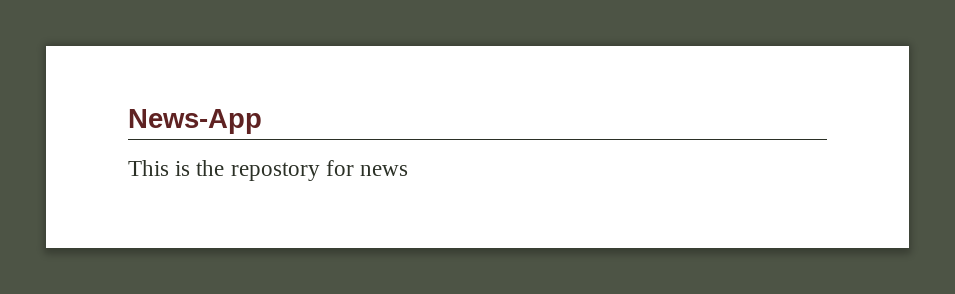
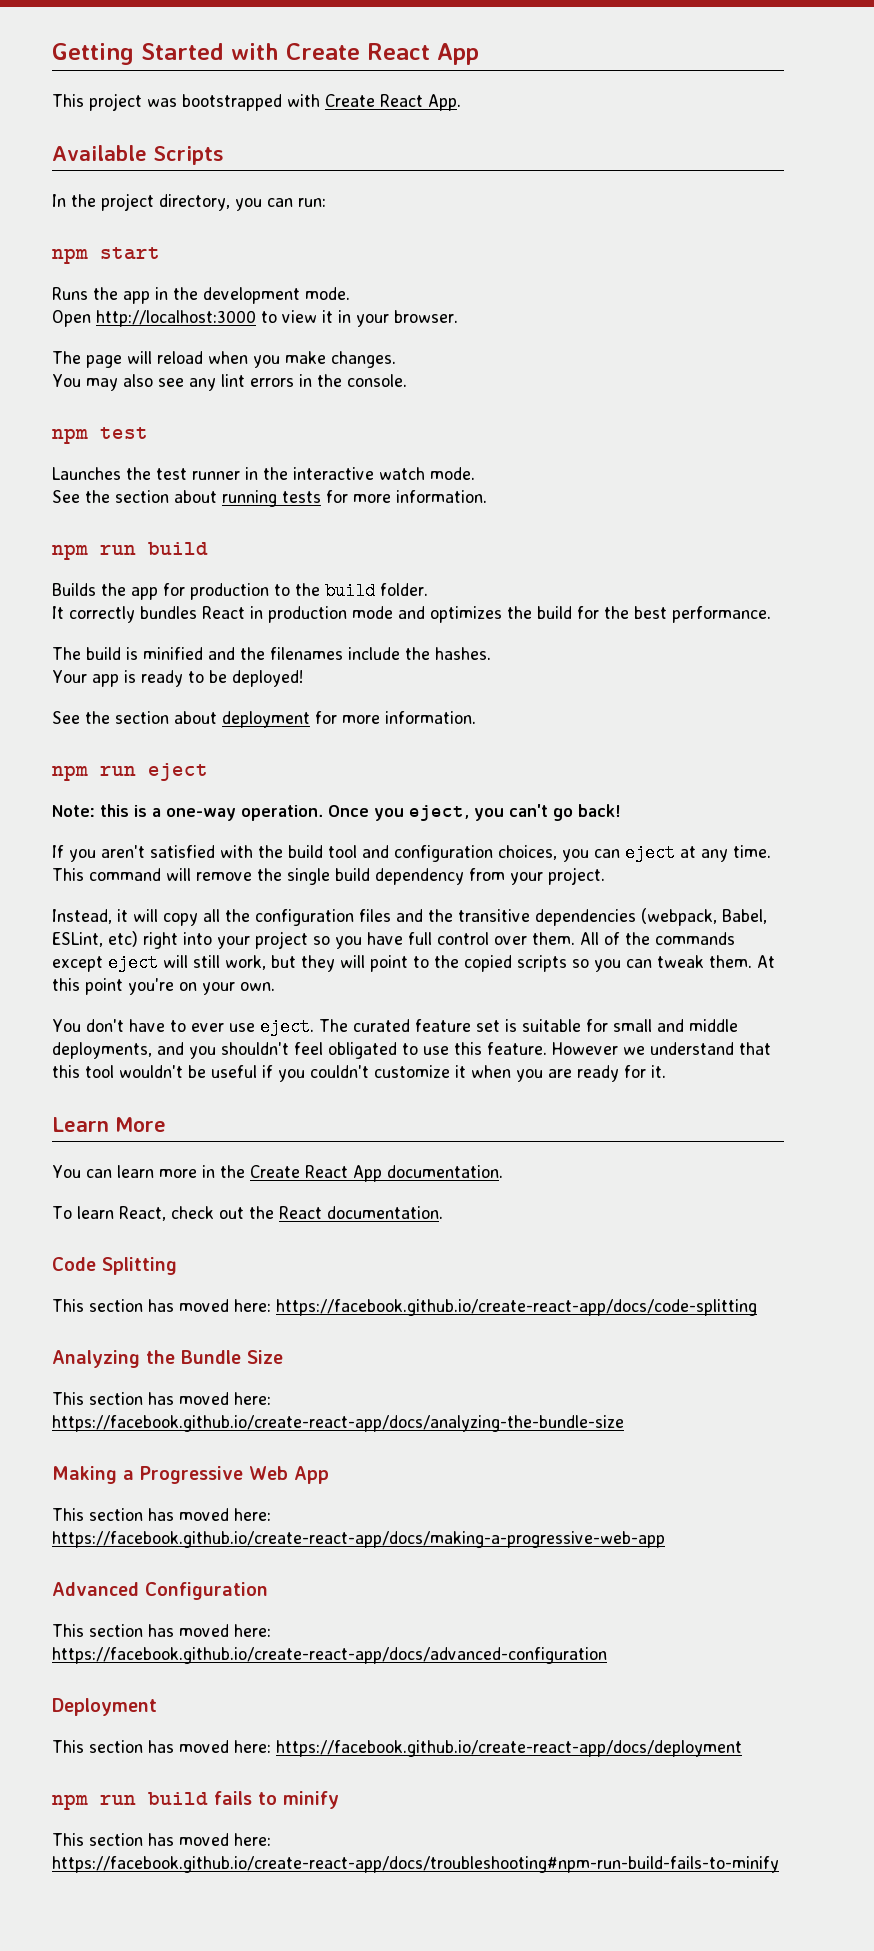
[128,109,262,134] [128,160,409,181] News-App // This is the repostory for news -> [52,43,479,65] [52,93,461,111] [52,145,224,165] [52,193,326,211] [52,247,160,264] [52,287,350,304] [52,310,458,327] [52,351,396,368] [52,374,407,391] [52,427,148,444] [52,467,475,480] [52,490,487,507] [52,542,208,560] [52,582,428,600] [52,606,771,623] [52,647,491,660] [52,670,303,687] [52,711,476,728] [52,763,208,781] [52,804,621,821] [52,844,771,862] [52,867,605,885] [52,908,767,926] [52,931,735,949] [52,954,775,972] [52,978,275,995] [52,1018,738,1036] [52,1042,771,1059] [52,1065,666,1082] [52,1117,166,1132] [52,1165,503,1182] [52,1206,443,1221] [52,1257,177,1275] [52,1299,757,1316] [52,1350,283,1368] [52,1392,271,1405] [52,1415,624,1432] [52,1466,329,1484] [52,1508,271,1521] [52,1531,665,1548] [52,1582,268,1600] [52,1624,271,1637] [52,1647,607,1664] [52,1698,157,1716] [52,1740,742,1757] [52,1791,339,1810] [52,1833,271,1846] [52,1856,779,1873] Getting Started with Create React App // This project was bootstrapped with Create React App. // Available Scripts // In the project directory, you can run: // npm start // Runs the app in the development mode. // Open http://localhost:3000 to view it in your browser. // The page will reload when you make changes. // You may also see any lint errors in the console. // npm test // Launches the test runner in the interactive watch mode. // See the section about running tests for more information. // npm run build // Builds the app for production to the build folder. // It correctly bundles React in production mode and optimizes the build for the best performance. // The build is minified and the filenames include the hashes. // Your app is ready to be deployed! // See the section about deployment for more information. // npm run eject // Note: this is a one-way operation. Once you eject, you can't go back! // If you aren't satisfied with the build tool and configuration choices, you can eject at any time. This command will remove the single build dependency from your project. // Instead, it will copy all the configuration files and the transitive dependencies (webpack, Babel, ESLint, etc) right into your project so you have full control over them. All of the commands except eject will still work, but they will point to the copied scripts so you can tweak them. At this point you're on your own. // You don't have to ever use eject. The curated feature set is suitable for small and middle deployments, and you shouldn't feel obligated to use this feature. However we understand that this tool wouldn't be useful if you couldn't customize it when you are ready for it. // Learn More // You can learn more in the Create React App documentation. // To learn React, check out the React documentation. // Code Splitting // This section has moved here: https://facebook.github.io/create-react-app/docs/code-splitting // Analyzing the Bundle Size // This section has moved here: https://facebook.github.io/create-react-app/docs/analyzing-the-bundle-size // Making a Progressive Web App // This section has moved here: https://facebook.github.io/create-react-app/docs/making-a-progressive-web-app // Advanced Configuration // This section has moved here: https://facebook.github.io/create-react-app/docs/advanced-configuration // Deployment // This section has moved here: https://facebook.github.io/create-react-app/docs/deployment // npm run build fails to minify // This section has moved here: https://facebook.github.io/create-react-app/docs/troubleshooting#npm-run-build-fails-to-minify

